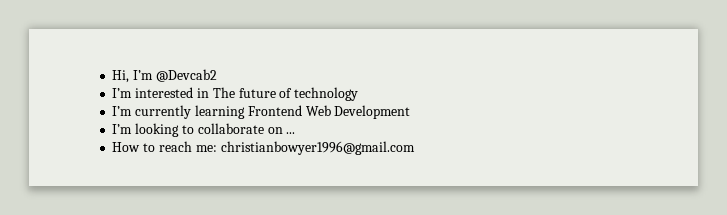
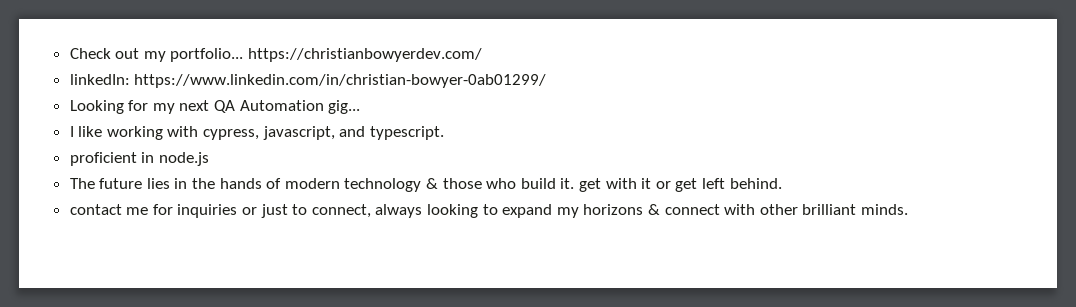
[112,69,217,83] [112,87,359,101] [112,105,411,119] [112,123,296,137] [112,141,415,155] Hi, I’m @Devcab2 // I’m interested in The future of technology // I’m currently learning Frontend Web Development // I’m looking to collaborate on ... // How to reach me: christianbowyer1996@gmail.com -> [69,48,483,62] [69,74,547,88] [69,100,361,114] [69,126,444,140] [69,152,209,166] [69,178,782,192] [69,204,908,218] Check out my portfolio... https://christianbowyerdev.com/ // linkedIn: https://www.linkedin.com/in/christian-bowyer-0ab01299/ // Looking for my next QA Automation gig... // I like working with cypress, javascript, and typescript. // proficient in node.js // The future lies in the hands of modern technology & those who build it. get with it or get left behind. // contact me for inquiries or just to connect, always looking to expand my horizons & connect with other brilliant minds.

